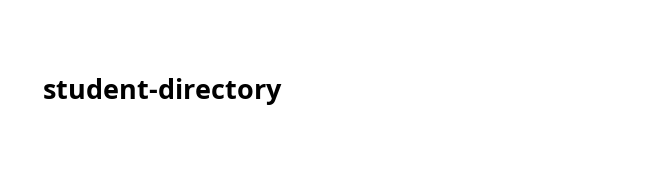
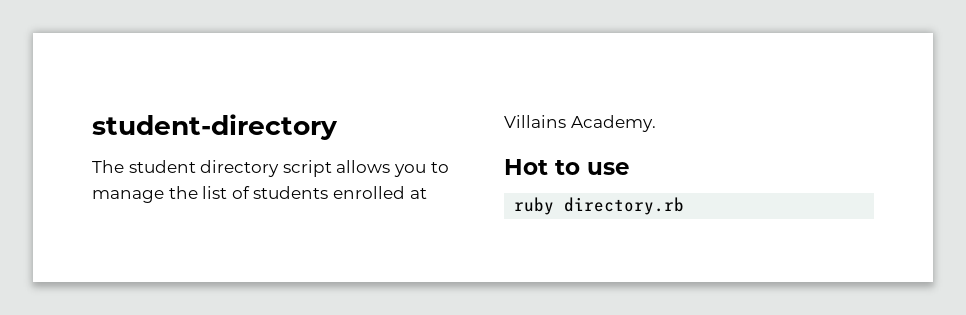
(282, 91) none -> [92,160,449,177] [92,186,427,203] [504,115,656,132] [504,159,630,175] [514,197,685,215] // The student directory script allows you to manage the list of students enrolled at Villains Academy. // Hot to use // ruby directory.rb

